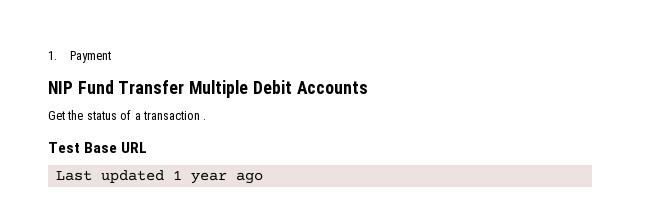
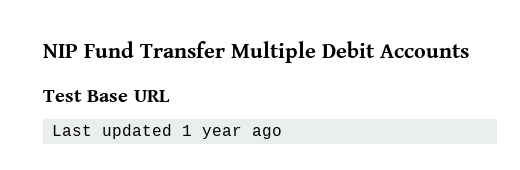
[48,51,111,63] 1. Payment // -> (43, 51) none
[48,110,207,120] // Get the status of a transaction . -> (469, 51) none

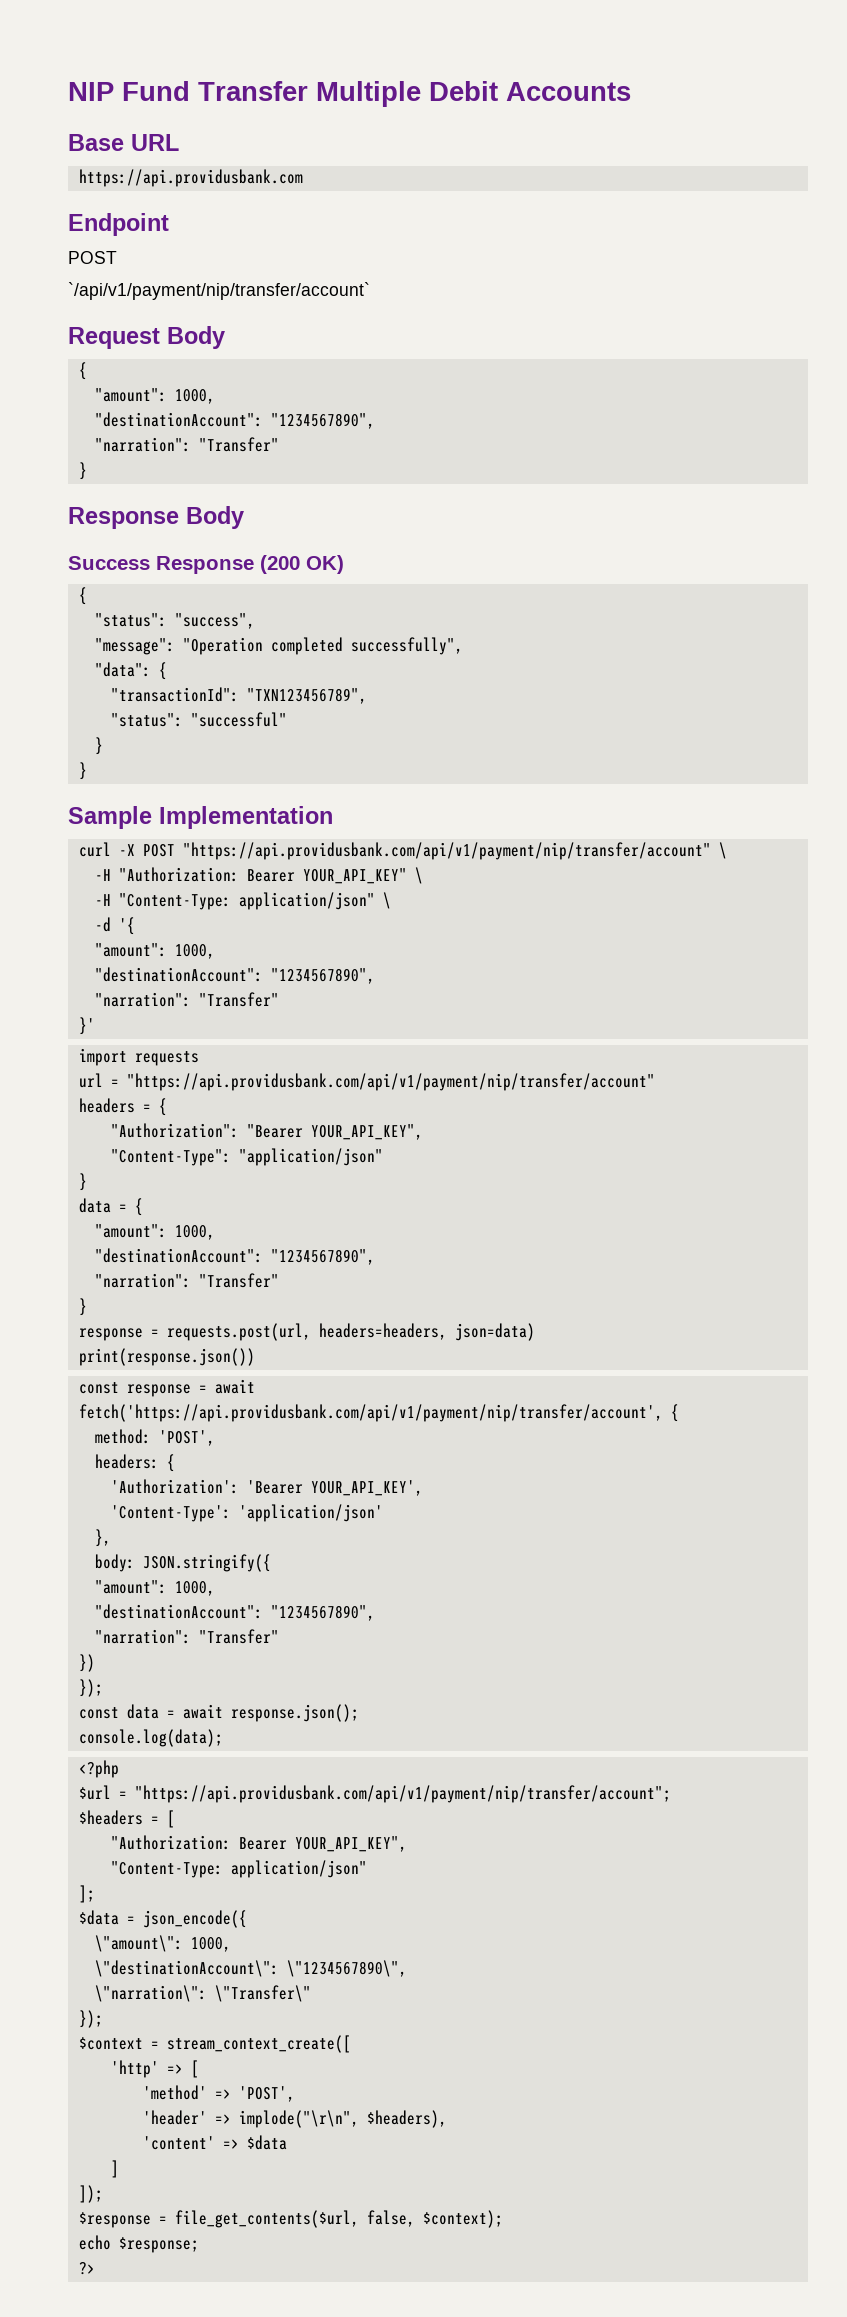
[43,90,82,102] Test -> (631, 91) none
[51,124,282,139] Last updated 1 year ago -> [78,169,303,187] [68,213,169,236] [68,251,117,264] [68,282,370,300] [68,326,225,349] [78,362,87,380] [94,388,215,404] [94,412,375,429] [94,437,279,452] [78,462,87,480] [68,506,244,529] [68,555,344,574] [78,587,87,605] [94,613,255,629] [94,637,463,655] [94,662,167,680] [110,687,367,704] [110,712,287,727] [94,737,103,755] [78,762,87,780] [68,806,333,829] [78,842,727,860] [94,867,423,884] [94,892,391,910] [94,917,135,935] [94,943,215,959] [94,967,375,984] [94,992,279,1007] [78,1017,95,1035] [78,1048,199,1066] [78,1073,655,1091] [78,1098,167,1116] [110,1123,423,1140] [110,1148,383,1166] [78,1173,87,1191] [78,1198,143,1216] [94,1224,215,1240] [94,1248,375,1265] [94,1273,279,1288] [78,1298,87,1316] [78,1323,535,1341] [78,1348,255,1366] [78,1379,255,1397] [78,1404,679,1422] [94,1429,215,1446] [94,1454,175,1472] [110,1479,423,1496] [110,1504,383,1522] [94,1529,111,1547] [94,1554,271,1572] [94,1580,215,1596] [94,1604,375,1621] [94,1629,279,1644] [78,1654,95,1672] [78,1679,103,1697] [78,1704,359,1722] [78,1729,223,1747] [78,1760,119,1778] [78,1785,671,1803] [78,1810,175,1828] [110,1835,407,1852] [110,1860,367,1878] [78,1885,95,1903] [78,1910,247,1928] [94,1935,231,1952] [94,1960,407,1977] [94,1985,311,2002] [78,2010,103,2028] [78,2035,351,2053] [110,2060,199,2078] [142,2085,295,2102] [142,2110,447,2128] [142,2135,287,2150] [110,2160,119,2178] [78,2185,103,2203] [78,2210,503,2228] [78,2235,199,2253] [78,2262,95,2275] https://api.providusbank.com // Endpoint // POST // `/api/v1/payment/nip/transfer/account` // Request Body // { // "amount": 1000, // "destinationAccount": "1234567890", // "narration": "Transfer" // } // Response Body // Success Response (200 OK) // { // "status": "success", // "message": "Operation completed successfully", // "data": { // "transactionId": "TXN123456789", // "status": "successful" // } // } // Sample Implementation // curl -X POST "https://api.providusbank.com/api/v1/payment/nip/transfer/account" \ // -H "Authorization: Bearer YOUR_API_KEY" \ // -H "Content-Type: application/json" \ // -d '{ // "amount": 1000, // "destinationAccount": "1234567890", // "narration": "Transfer" // }' // import requests // url = "https://api.providusbank.com/api/v1/payment/nip/transfer/account" // headers = { // "Authorization": "Bearer YOUR_API_KEY", // "Content-Type": "application/json" // } // data = { // "amount": 1000, // "destinationAccount": "1234567890", // "narration": "Transfer" // } // response = requests.post(url, headers=headers, json=data) // print(response.json()) // const response = await fetch('https://api.providusbank.com/api/v1/payment/nip/transfer/account', { // method: 'POST', // headers: { // 'Authorization': 'Bearer YOUR_API_KEY', // 'Content-Type': 'application/json' // }, // body: JSON.stringify({ // "amount": 1000, // "destinationAccount": "1234567890", // "narration": "Transfer" // }) // }); // const data = await response.json(); // console.log(data); // <?php // $url = "https://api.providusbank.com/api/v1/payment/nip/transfer/account"; // $headers = [ // "Authorization: Bearer YOUR_API_KEY", // "Content-Type: application/json" // ]; // $data = json_encode({ // \"amount\": 1000, // \"destinationAccount\": \"1234567890\", // \"narration\": \"Transfer\" // }); // $context = stream_context_create([ // 'http' => [ // 'method' => 'POST', // 'header' => implode("\r\n", $headers), // 'content' => $data // ] // ]); // $response = file_get_contents($url, false, $context); // echo $response; // ?>

